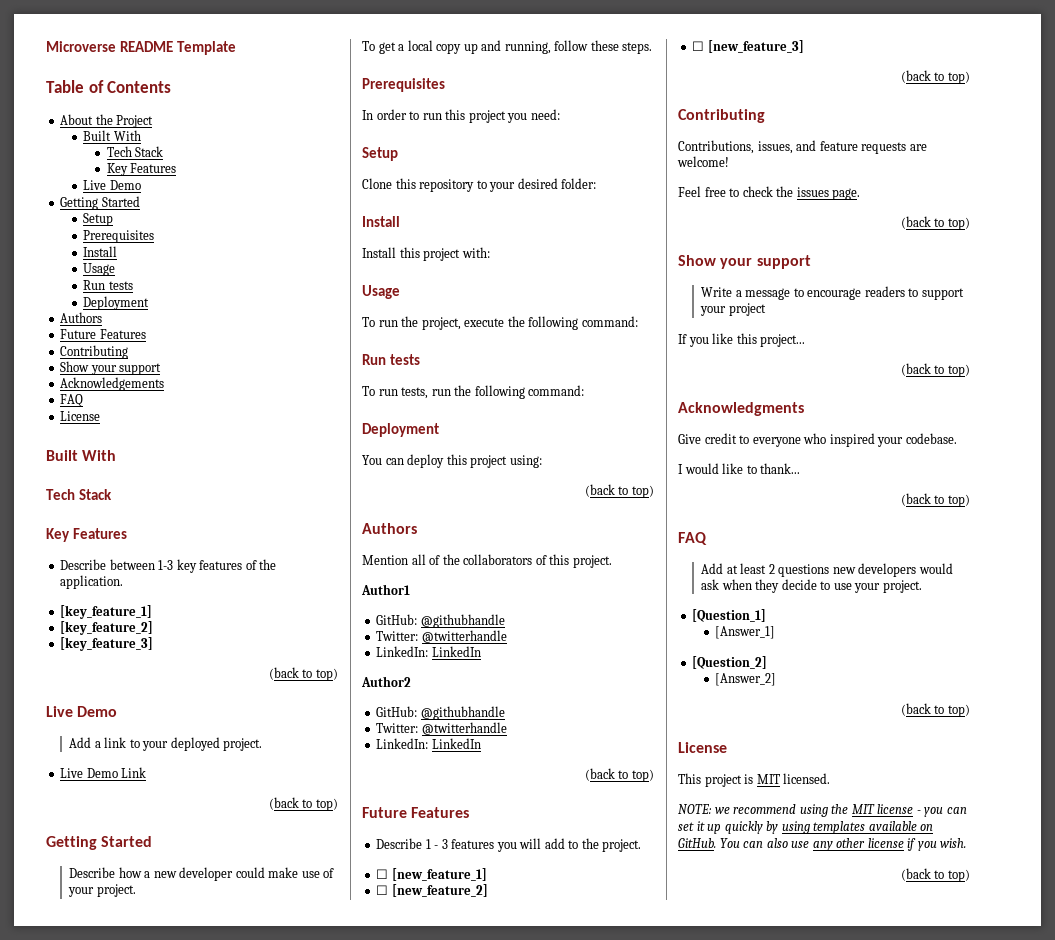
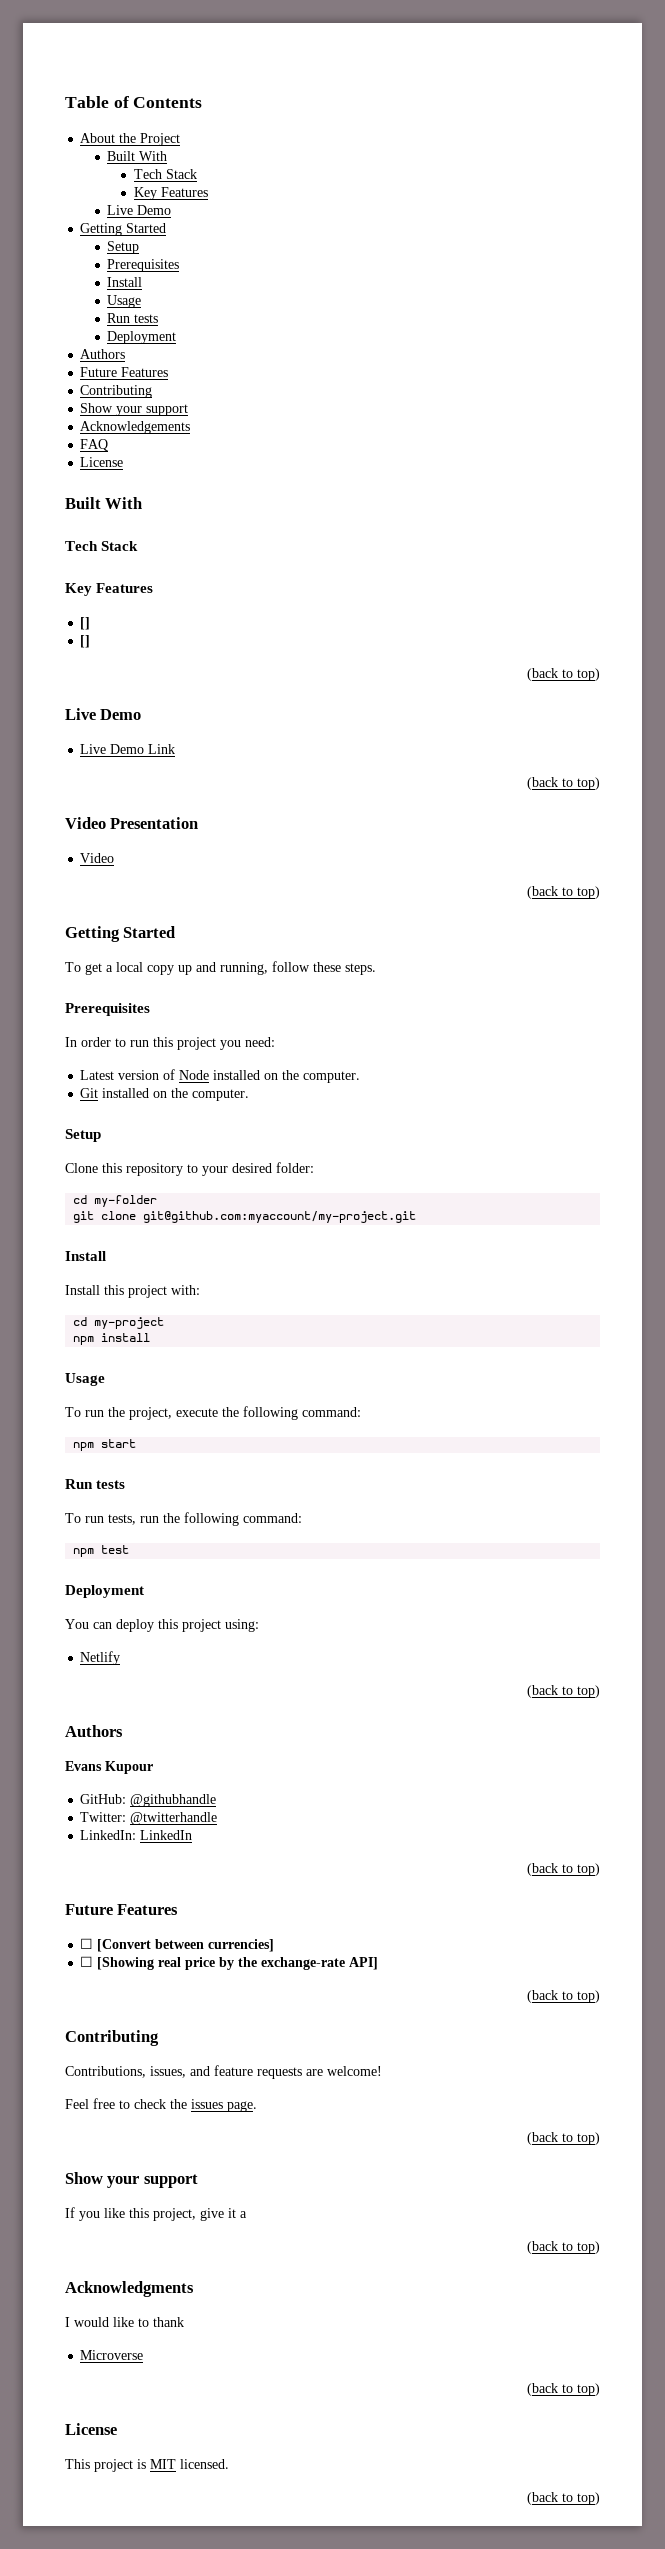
[46,41,236,55] Microverse README Template // -> (65, 102) none
[60,559,277,573] [60,575,124,589] [60,605,153,619] [60,621,154,635] [60,637,154,651] Describe between 1-3 key features of the application. // [key_feature_1] // [key_feature_2] // [key_feature_3] -> [80,617,91,630] [80,635,91,648] [] // []
[69,737,263,751] // Add a link to your deployed project. -> (142, 714) none
[46,836,153,850] [69,867,335,881] [68,884,136,897] Getting Started // Describe how a new developer could make use of your project. -> [65,817,199,829] [80,853,115,863] [527,886,600,899] [65,926,176,942] Video Presentation // Video // (back to top) // Getting Started
(560, 114) none -> [80,1069,361,1083] [80,1088,250,1101] // Latest version of Node installed on the computer. // Git installed on the computer.
(597, 183) none -> [73,1195,158,1207] [73,1211,417,1223] // cd my-folder // git clone git@github.com:myaccount/my-project.git
(490, 252) none -> [73,1317,165,1329] [73,1333,151,1345] // cd my-project // npm install
(638, 321) none -> [73,1439,137,1451] // npm start
(585, 390) none -> [73,1545,130,1557] // npm test
(542, 461) none -> [80,1651,121,1665] // Netlify
[362,554,612,568] [361,584,410,595] [376,614,505,628] [376,630,507,643] [376,646,481,657] [361,676,411,687] Mention all of the collaborators of this project. // Author1 // GitHub: @githubhandle // Twitter: @twitterhandle // LinkedIn: LinkedIn // Author2 -> [65,1761,153,1774] Evans Kupour
[376,838,642,852] [376,868,487,881] [376,884,488,897] [692,40,804,53] Describe 1 - 3 features you will add to the project. // ☐ [new_feature_1] // ☐ [new_feature_2] // ☐ [new_feature_3] -> [80,1938,275,1952] [80,1956,379,1970] ☐ [Convert between currencies] // ☐ [Showing real price by the exchange-rate API]
[701,286,964,300] [700,303,766,316] // Write a message to encourage readers to support your project -> (198, 2181) none
[760,334,806,347] project... -> [153,2208,247,2221] project, give it a
[678,433,957,447] [678,463,801,474] [900,493,970,507] [678,532,707,545] [701,563,953,577] [701,579,922,593] [692,609,767,622] [715,626,776,639] [692,656,768,669] [715,673,777,686] Give credit to everyone who inspired your codebase. // I would like to thank... // (back to top) // FAQ // Add at least 2 questions new developers would ask when they decide to use your project. // [Question_1] // [Answer_1] // [Question_2] // [Answer_2] -> [65,2317,184,2327] [80,2350,144,2360] I would like to thank // Microverse
[678,804,967,817] [678,821,934,834] [678,838,967,851] // NOTE: we recommend using the MIT license - you can set it up quickly by using templates available on GitHub. You can also use any other license if you wish. -> (229, 2464) none

